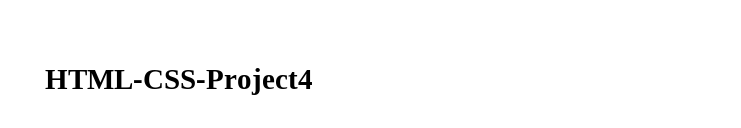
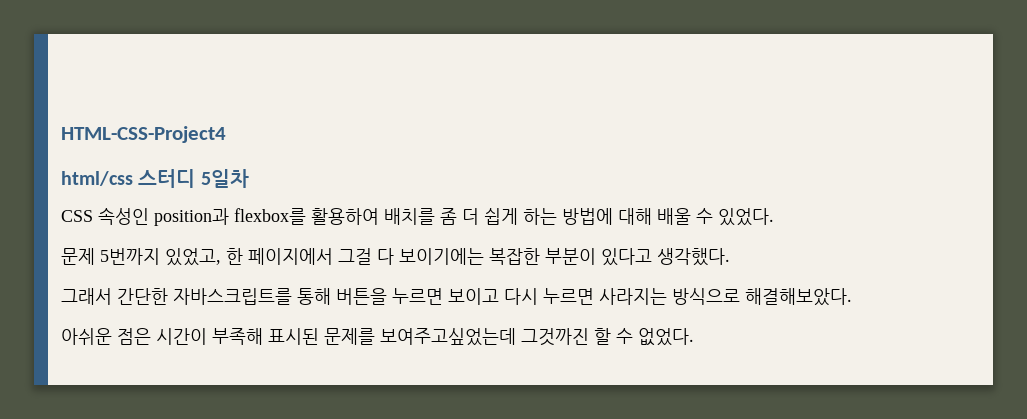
(313, 81) none -> [61,169,249,188] [61,207,774,226] [61,248,730,266] [61,288,852,306] [61,328,694,346] // html/css 스터디 5일차 // CSS 속성인 position과 flexbox를 활용하여 배치를 좀 더 쉽게 하는 방법에 대해 배울 수 있었다. // 문제 5번까지 있었고, 한 페이지에서 그걸 다 보이기에는 복잡한 부분이 있다고 생각했다. // 그래서 간단한 자바스크립트를 통해 버튼을 누르면 보이고 다시 누르면 사라지는 방식으로 해결해보았다. // 아쉬운 점은 시간이 부족해 표시된 문제를 보여주고싶었는데 그것까진 할 수 없었다.

